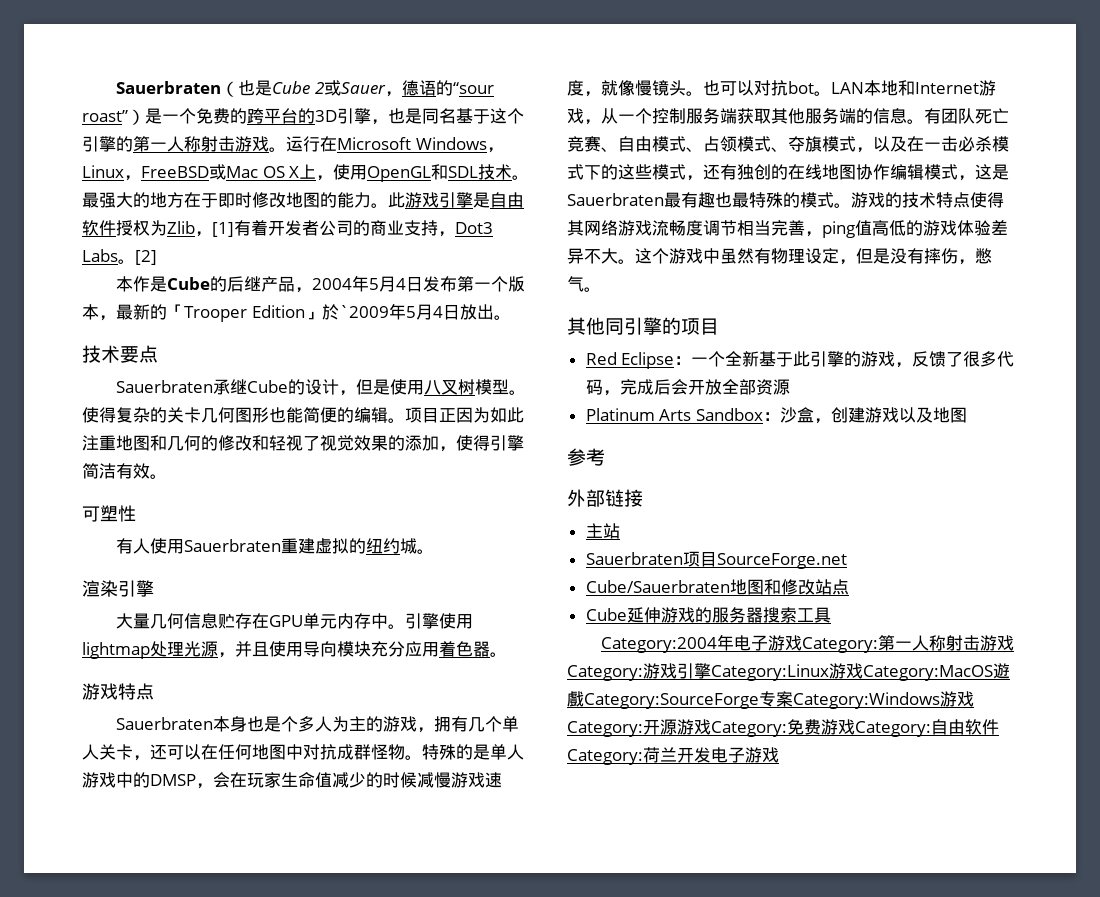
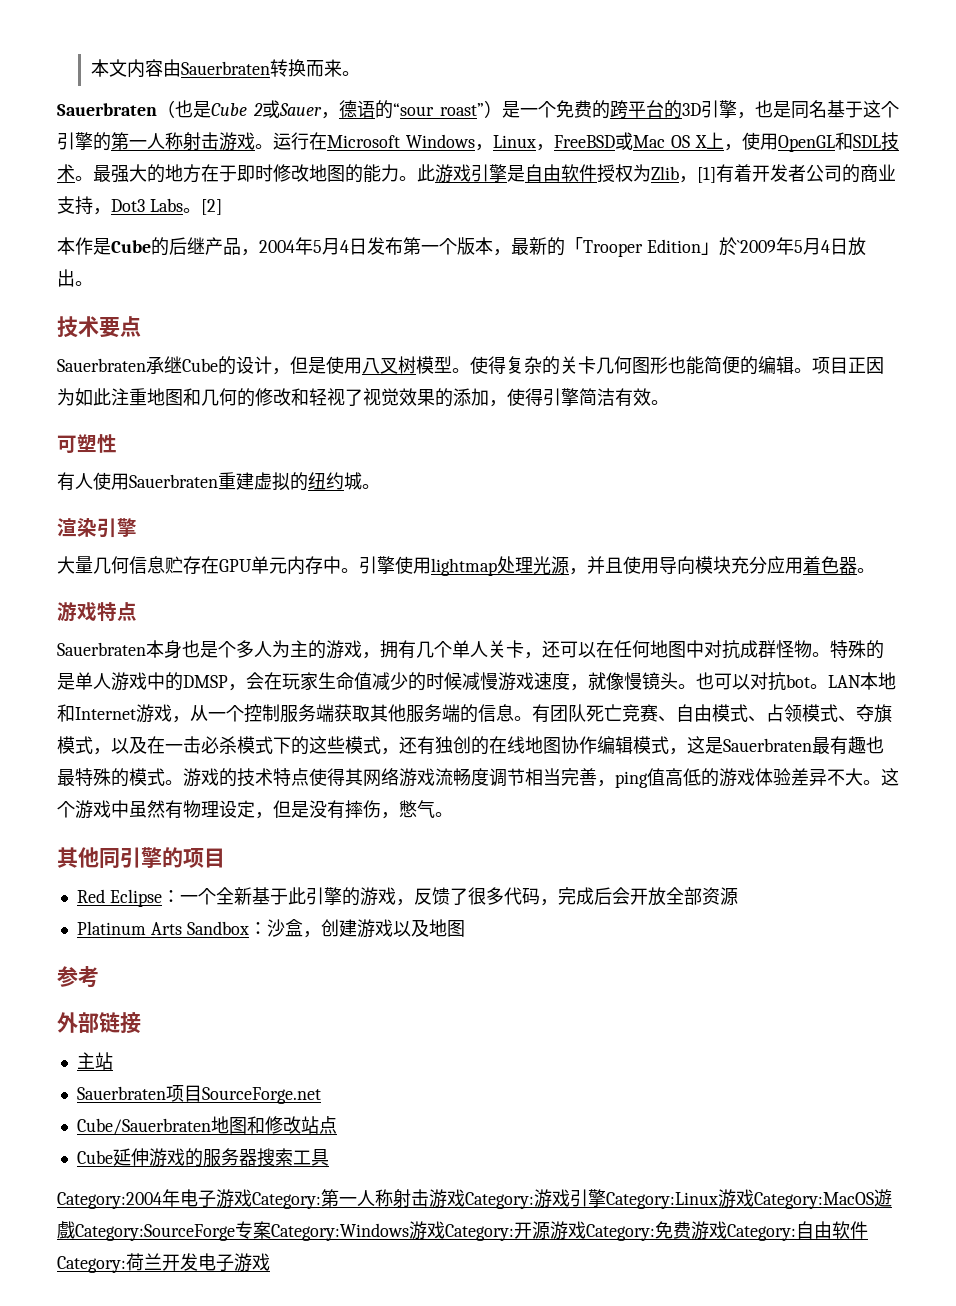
(116, 87) none -> [90,59,360,78] 本文内容由Sauerbraten转换而来。 //

